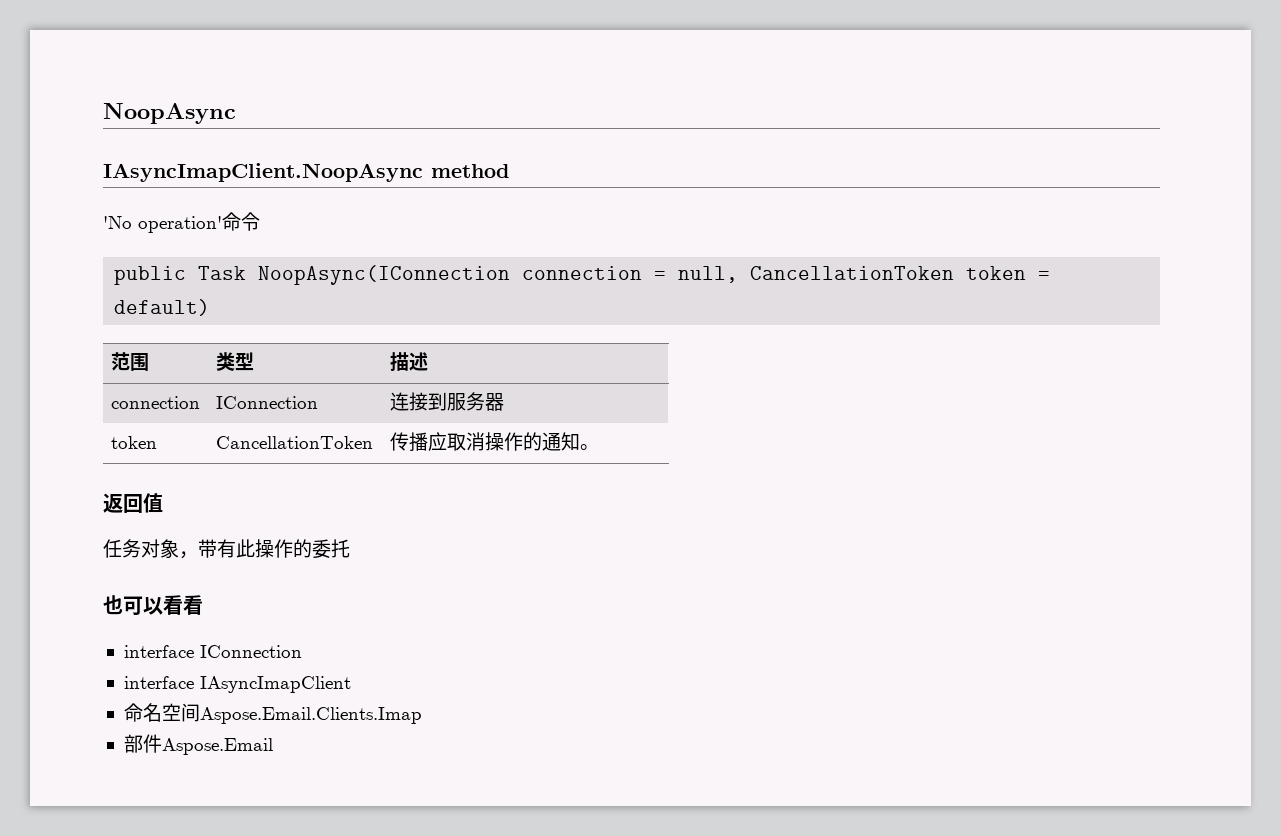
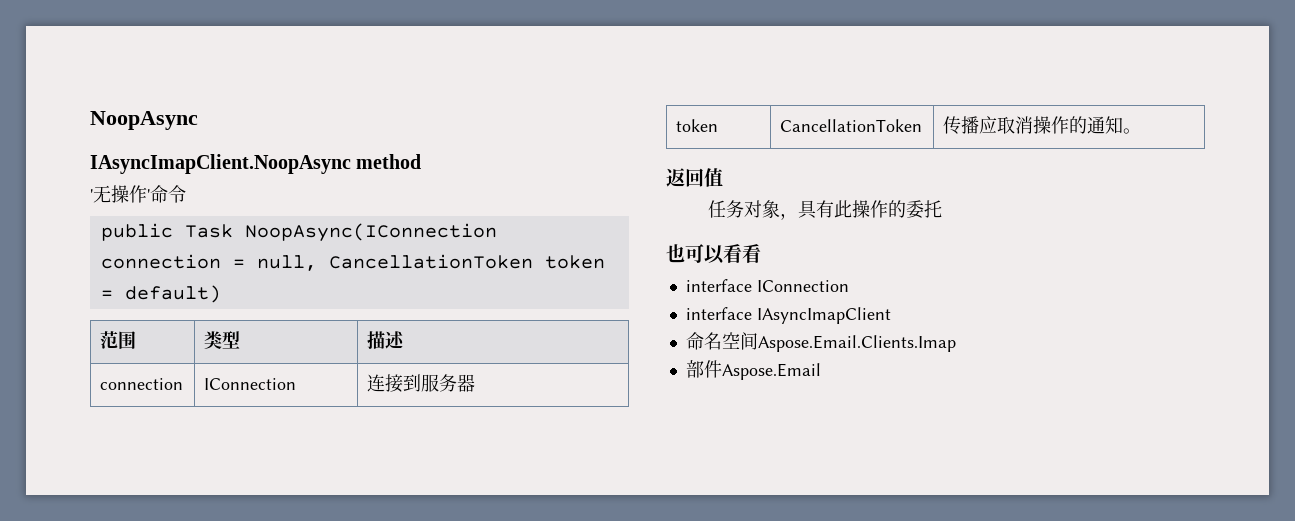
[103,216,222,233] 'No operation' -> [90,185,150,203] '无操作'
[198,539,217,558] 带 -> [797,200,817,219] 具

